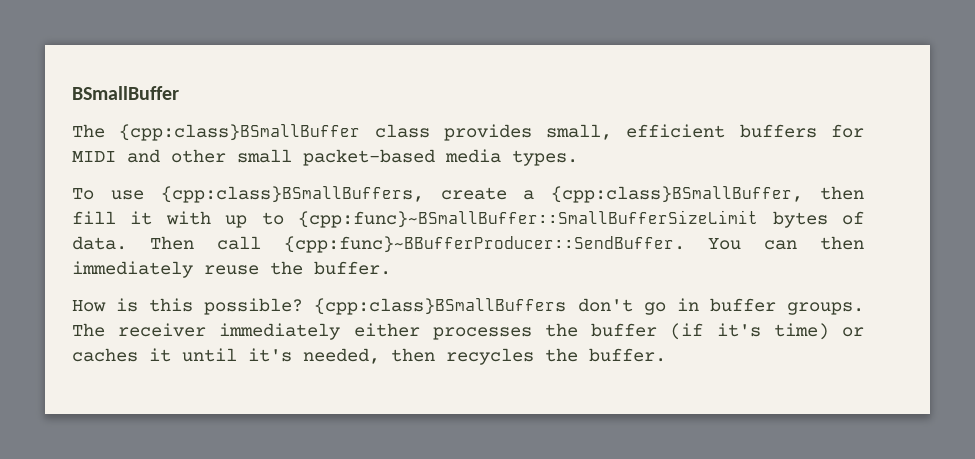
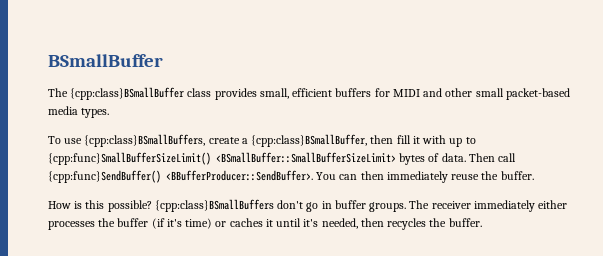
[298,210,759,228] {cpp:func}~BSmallBuffer::SmallBufferSizeLimit -> [48,152,396,165] {cpp:func}SmallBufferSizeLimit() <BSmallBuffer::SmallBufferSizeLimit>
[284,236,685,253] {cpp:func}~BBufferProducer::SendBuffer. -> [48,170,313,183] {cpp:func}SendBuffer() <BBufferProducer::SendBuffer>.

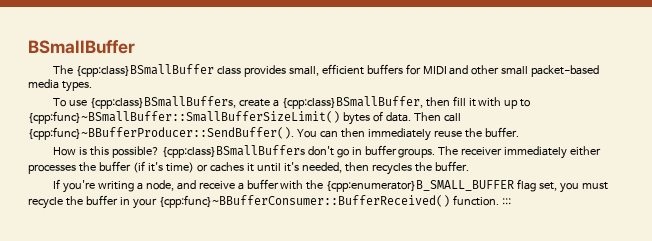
[48,152,396,165] {cpp:func}SmallBufferSizeLimit() <BSmallBuffer::SmallBufferSizeLimit> -> [28,111,340,124] {cpp:func}~BSmallBuffer::SmallBufferSizeLimit()
[48,170,313,183] {cpp:func}SendBuffer() <BBufferProducer::SendBuffer>. -> [28,127,294,140] {cpp:func}~BBufferProducer::SendBuffer().
(482, 222) none -> [52,179,609,193] [28,195,511,209] // If you're writing a node, and receive a buffer with the {cpp:enumerator}B_SMALL_BUFFER flag set, you must recycle the buffer in your {cpp:func}~BBufferConsumer::BufferReceived() function. :::

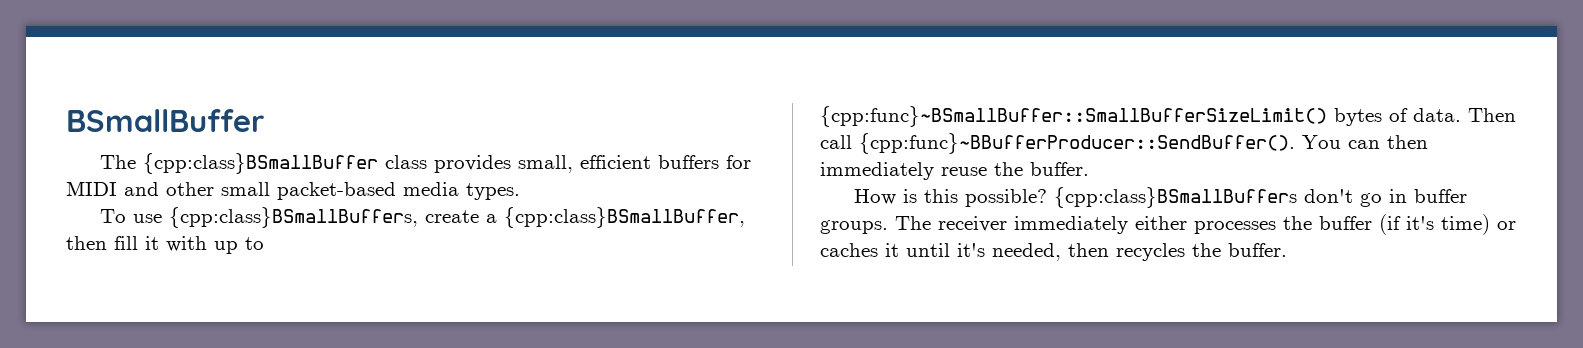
[52,179,609,193] [28,195,511,209] // If you're writing a node, and receive a buffer with the {cpp:enumerator}B_SMALL_BUFFER flag set, you must recycle the buffer in your {cpp:func}~BBufferConsumer::BufferReceived() function. ::: -> (1287, 250) none

